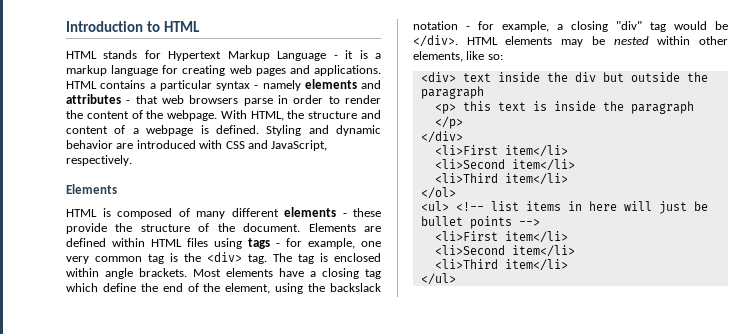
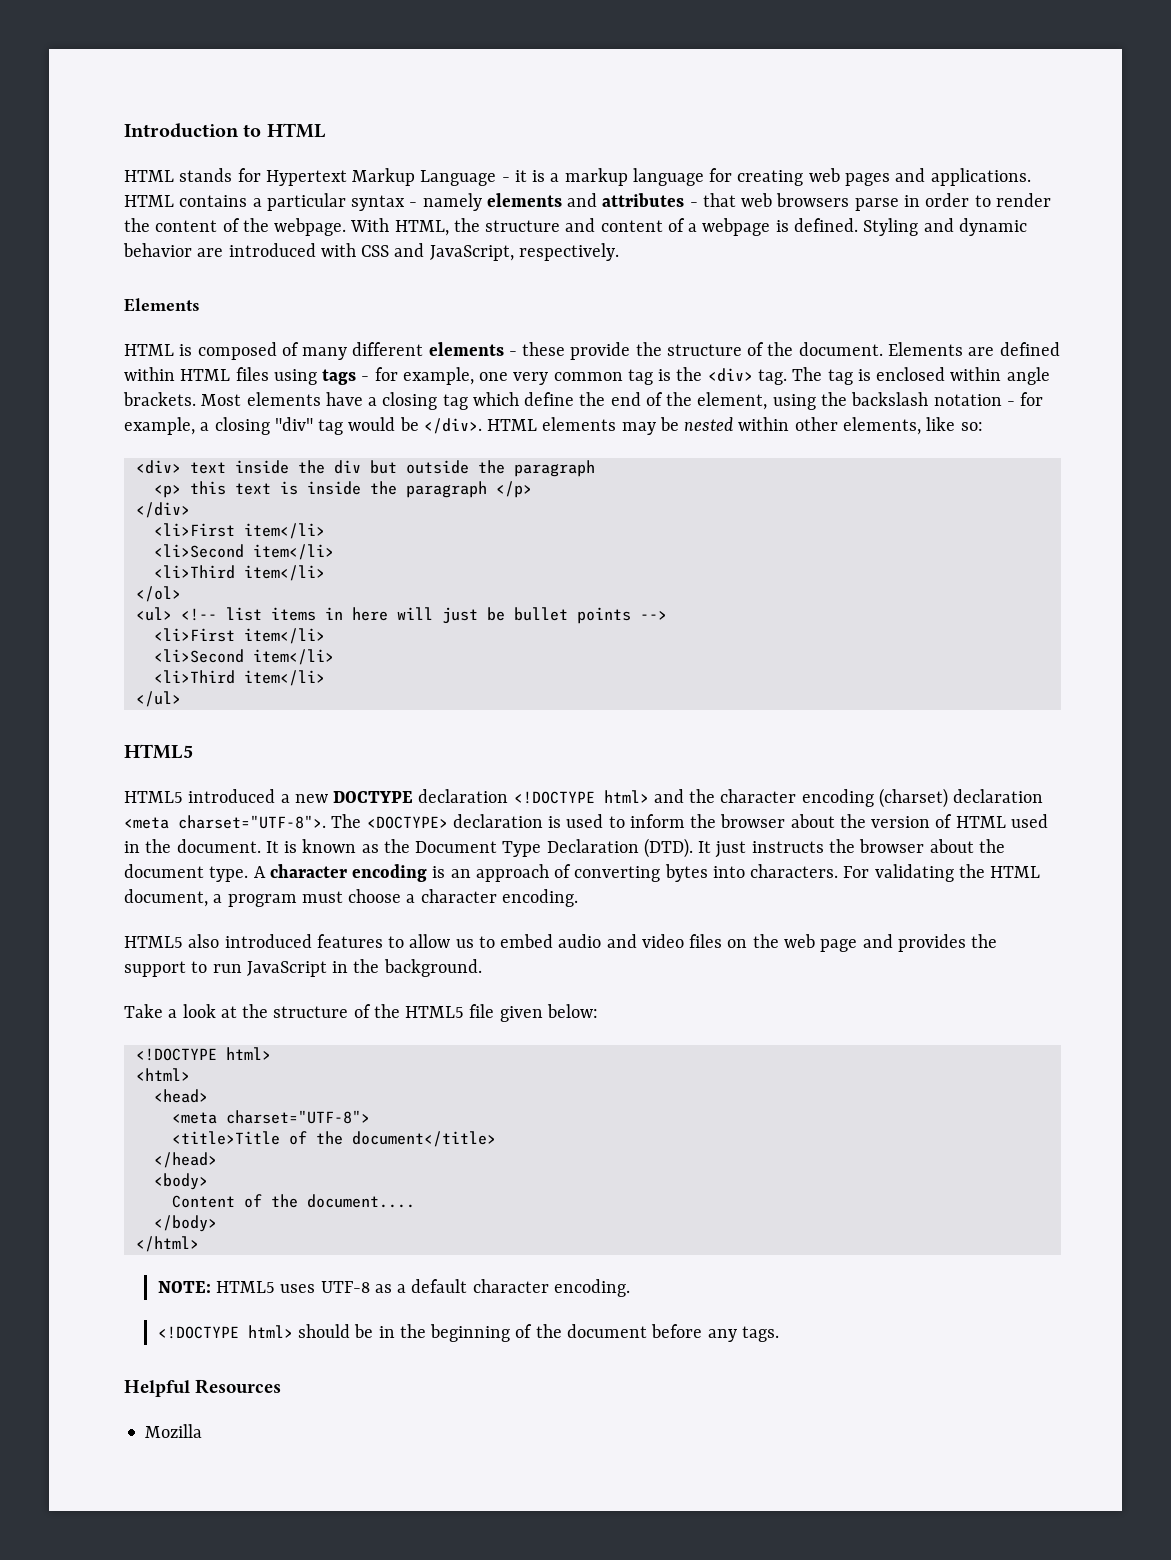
[330,283,381,292] backslack -> [851,392,929,406] backslash
(456, 279) none -> [124,744,193,759] [124,788,1044,808] [124,814,1048,829] [124,838,1005,858] [124,864,1041,882] [124,889,578,907] [124,934,998,952] [124,959,482,977] [124,1004,598,1022] [135,1047,271,1061] [135,1068,190,1081] [153,1089,208,1103] [171,1110,370,1124] [171,1131,496,1147] [153,1152,217,1168] [153,1173,208,1190] [171,1194,415,1208] [153,1215,217,1232] [135,1236,199,1252] [157,1279,631,1297] [157,1324,779,1342] [124,1379,282,1397] [145,1424,203,1438] // HTML5 // HTML5 introduced a new DOCTYPE declaration <!DOCTYPE html> and the character encoding (charset) declaration <meta charset="UTF-8">. The <DOCTYPE> declaration is used to inform the browser about the version of HTML used in the document. It is known as the Document Type Declaration (DTD). It just instructs the browser about the document type. A character encoding is an approach of converting bytes into characters. For validating the HTML document, a program must choose a character encoding. // HTML5 also introduced features to allow us to embed audio and video files on the web page and provides the support to run JavaScript in the background. // Take a look at the structure of the HTML5 file given below: // <!DOCTYPE html> // <html> // <head> // <meta charset="UTF-8"> // <title>Title of the document</title> // </head> // <body> // Content of the document.... // </body> // </html> // NOTE: HTML5 uses UTF-8 as a default character encoding. // <!DOCTYPE html> should be in the beginning of the document before any tags. // Helpful Resources // Mozilla

